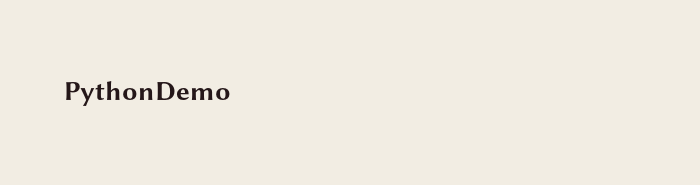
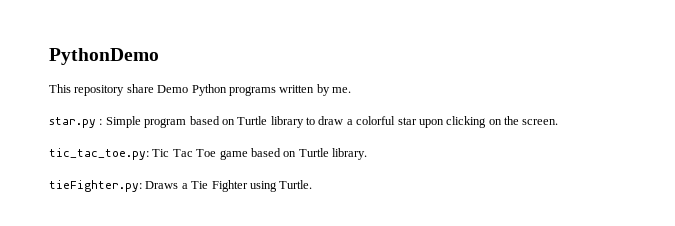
(231, 93) none -> [49,84,351,96] [49,116,559,128] [49,148,367,160] [49,180,313,192] // This repository share Demo Python programs written by me. // star.py : Simple program based on Turtle library to draw a colorful star upon clicking on the screen. // tic_tac_toe.py: Tic Tac Toe game based on Turtle library. // tieFighter.py: Draws a Tie Fighter using Turtle.

